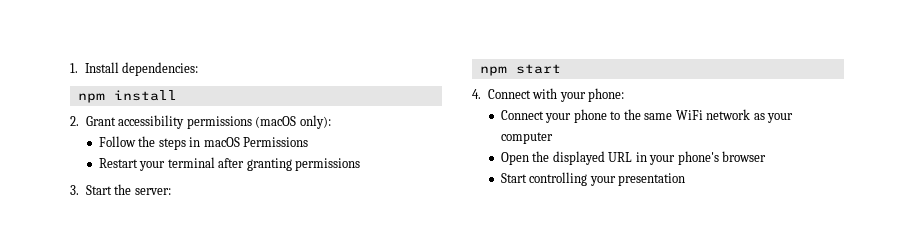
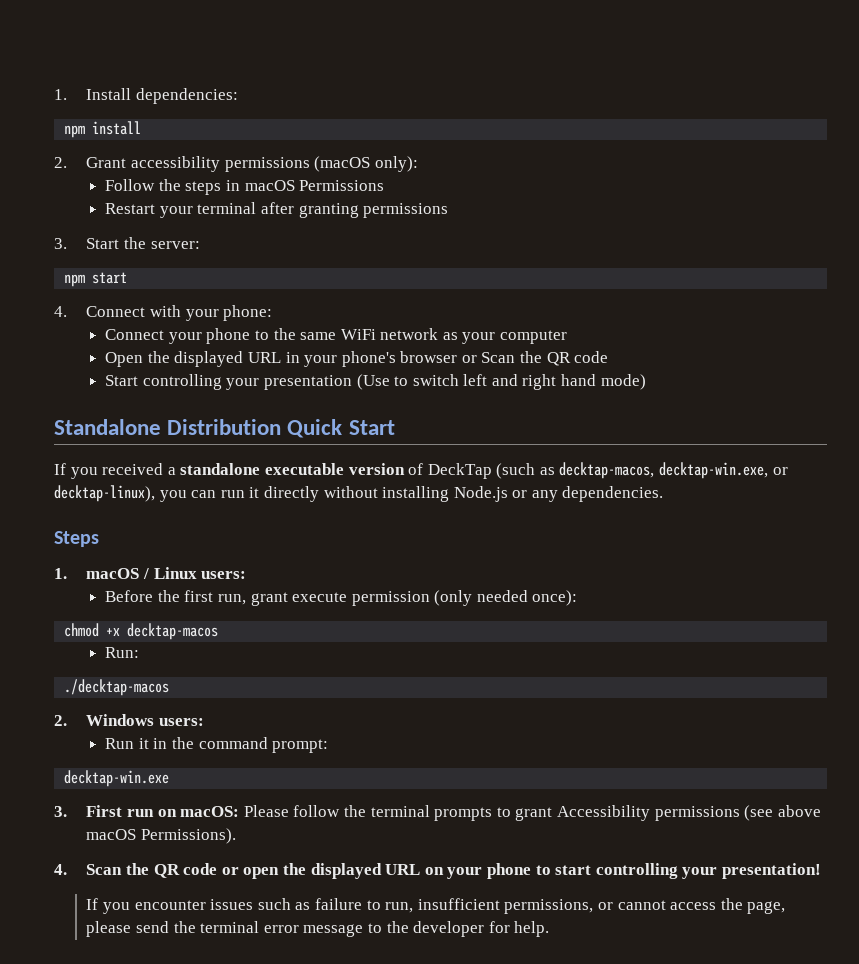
(767, 156) none -> [461,351,609,366] or Scan the QR code
(686, 179) none -> [356,374,646,390] [54,419,395,438] [54,462,788,479] [54,485,664,502] [54,531,99,547] [54,567,247,579] [105,590,578,606] [64,623,219,640] [105,647,140,658] [64,679,170,696] [54,714,205,726] [105,737,329,753] [64,770,170,787] [54,805,821,821] [86,828,237,844] [54,863,821,879] [86,898,786,914] [86,921,550,937] (Use to switch left and right hand mode) // Standalone Distribution Quick Start // If you received a standalone executable version of DeckTap (such as decktap-macos, decktap-win.exe, or decktap-linux), you can run it directly without installing Node.js or any dependencies. // Steps // 1. macOS / Linux users: // Before the first run, grant execute permission (only needed once): // chmod +x decktap-macos // Run: // ./decktap-macos // 2. Windows users: // Run it in the command prompt: // decktap-win.exe // 3. First run on macOS: Please follow the terminal prompts to grant Accessibility permissions (see above macOS Permissions). // 4. Scan the QR code or open the displayed URL on your phone to start controlling your presentation! // If you encounter issues such as failure to run, insufficient permissions, or cannot access the page, please send the terminal error message to the developer for help.

